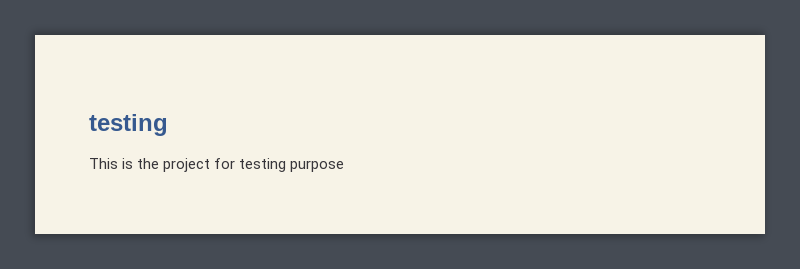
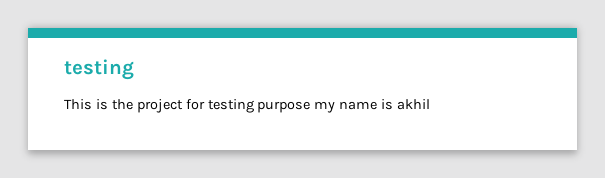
(345, 166) none -> [314,99,431,113] my name is akhil

